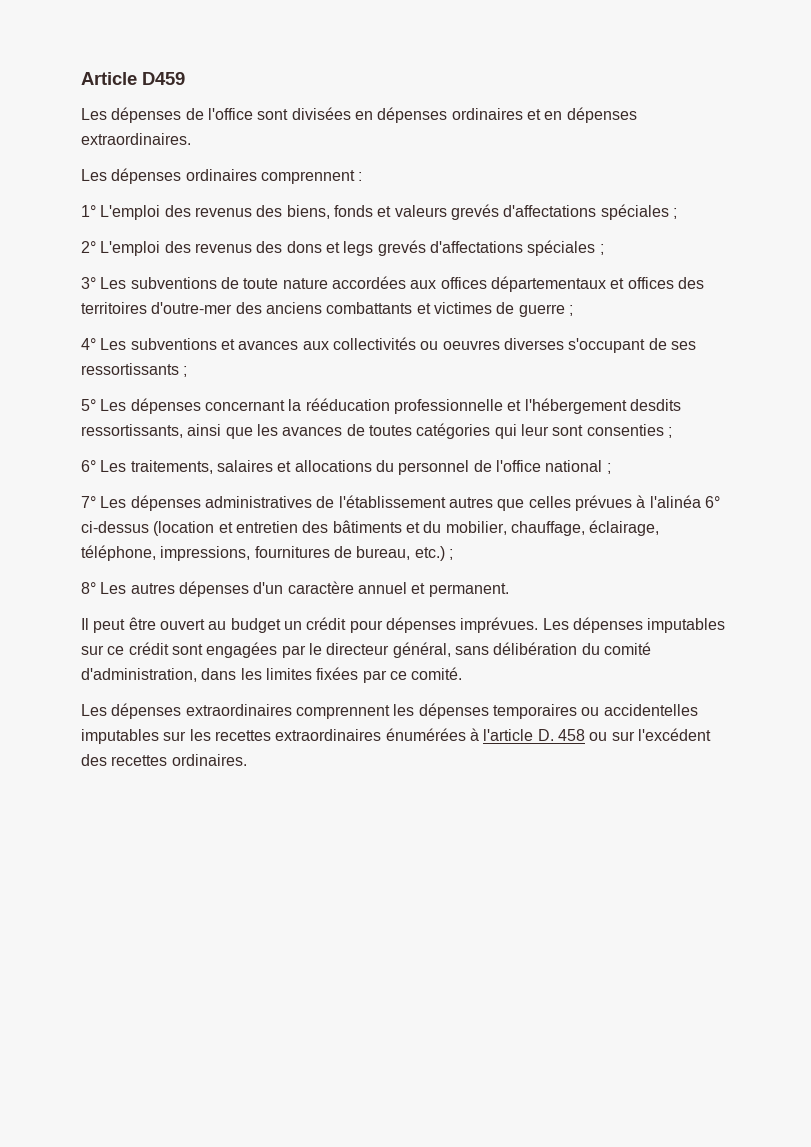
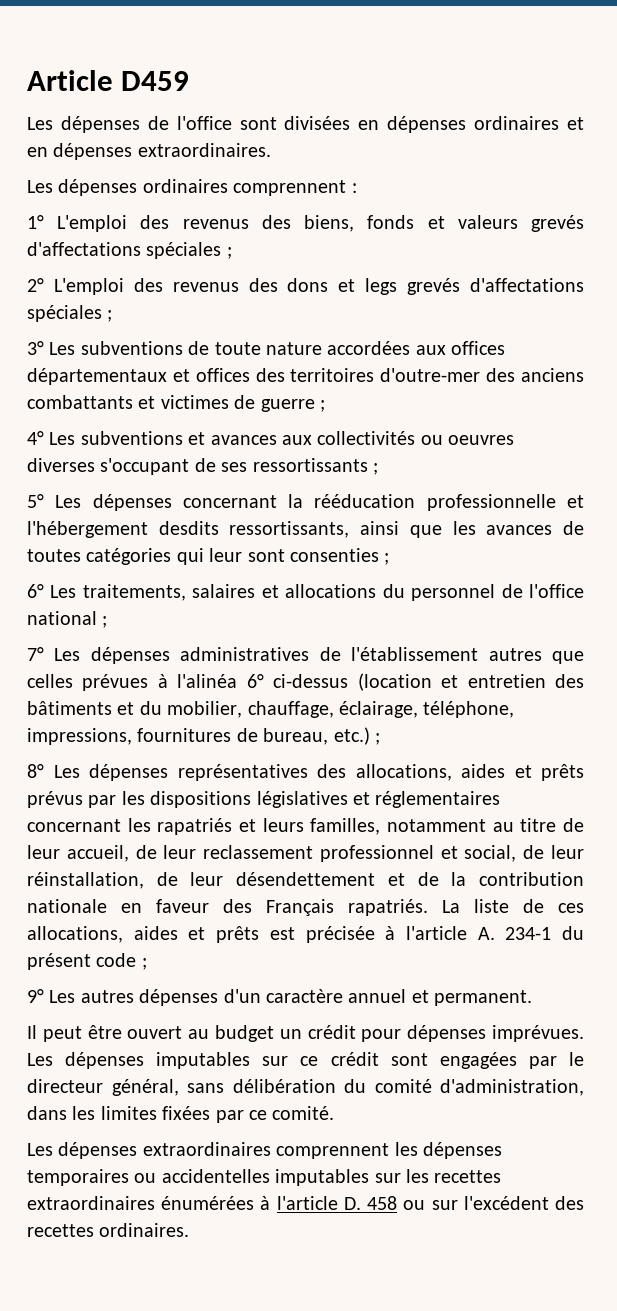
(127, 588) none -> [88,764,584,781] [27,791,501,808] [27,818,584,835] [27,845,584,862] [27,872,584,889] [27,899,584,916] [27,926,584,943] [27,953,147,970] [27,989,76,1003] dépenses représentatives des allocations, aides et prêts prévus par les dispositions législatives et réglementaires concernant les rapatriés et leurs familles, notamment au titre de leur accueil, de leur reclassement professionnel et social, de leur réinstallation, de leur désendettement et de la contribution nationale en faveur des Français rapatriés. La liste de ces allocations, aides et prêts est précisée à l'article A. 234-1 du présent code ; // 9° Les

